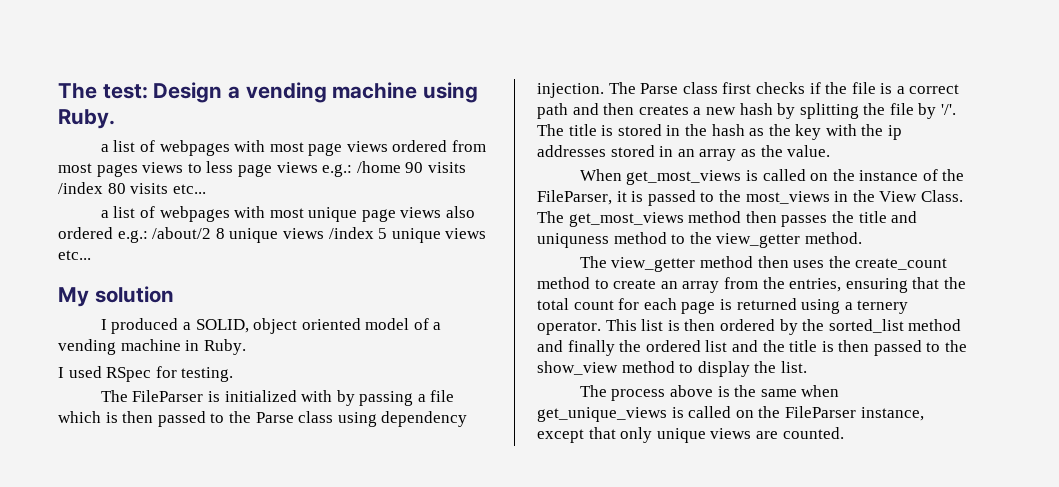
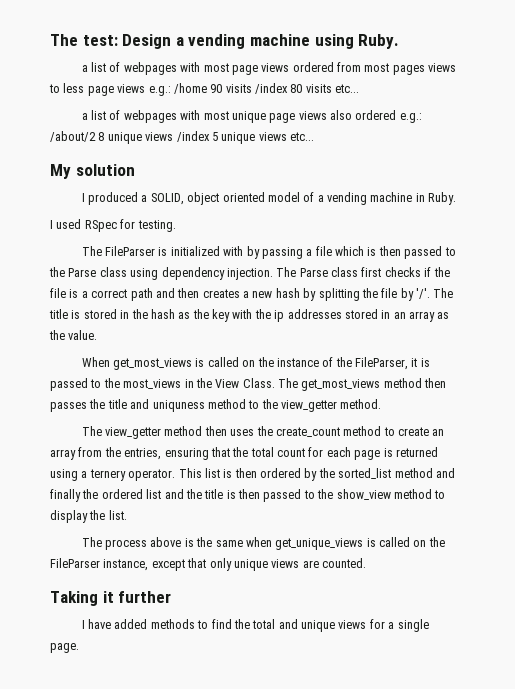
(844, 433) none -> [50,591,172,606] [81,619,429,632] [50,643,79,653] // Taking it further // I have added methods to find the total and unique views for a single page.

